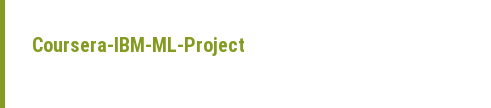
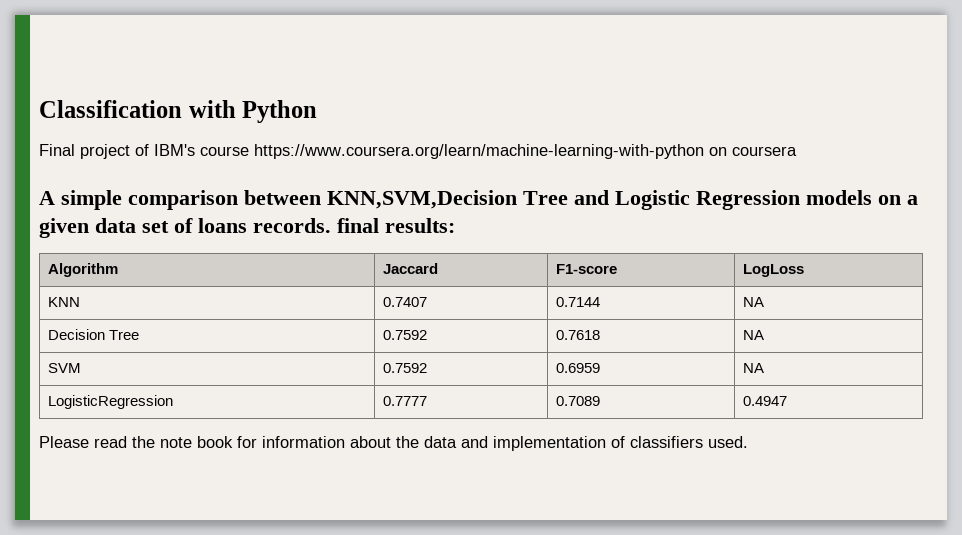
[32,37,245,56] Coursera-IBM-ML-Project -> [39,100,318,123] [39,144,797,159] [39,190,918,210] [39,218,455,238] [48,263,119,277] [383,263,439,274] [556,264,618,274] [743,264,805,277] [48,297,81,307] [383,297,428,307] [556,297,601,307] [743,297,765,307] [48,329,140,340] [383,330,428,340] [556,330,601,340] [743,330,765,340] [48,363,82,373] [383,363,428,373] [556,363,601,373] [743,363,765,373] [48,395,174,409] [383,396,428,406] [556,396,601,406] [743,396,788,406] [39,436,748,451] Classification with Python // Final project of IBM's course https://www.coursera.org/learn/machine-learning-with-python on coursera // A simple comparison between KNN,SVM,Decision Tree and Logistic Regression models on a given data set of loans records. final results: // Algorithm | Jaccard | F1-score | LogLoss // KNN | 0.7407 | 0.7144 | NA // Decision Tree | 0.7592 | 0.7618 | NA // SVM | 0.7592 | 0.6959 | NA // LogisticRegression | 0.7777 | 0.7089 | 0.4947 // Please read the note book for information about the data and implementation of classifiers used.

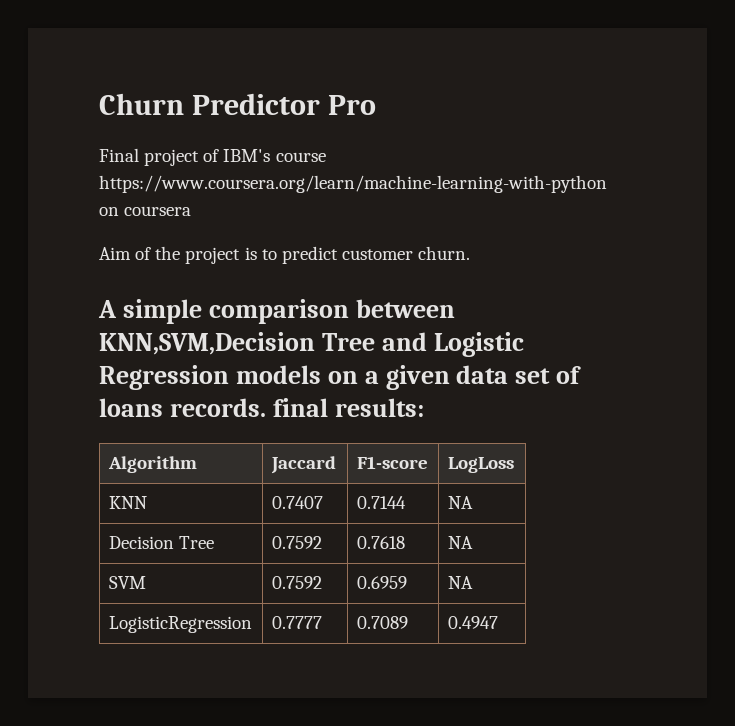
[39,100,318,123] Classification with Python -> [99,93,376,115] Churn Predictor Pro
(797, 151) none -> [99,246,471,264] // Aim of the project is to predict customer churn.
[39,436,748,451] // Please read the note book for information about the data and implementation of classifiers used. -> (498, 622) none

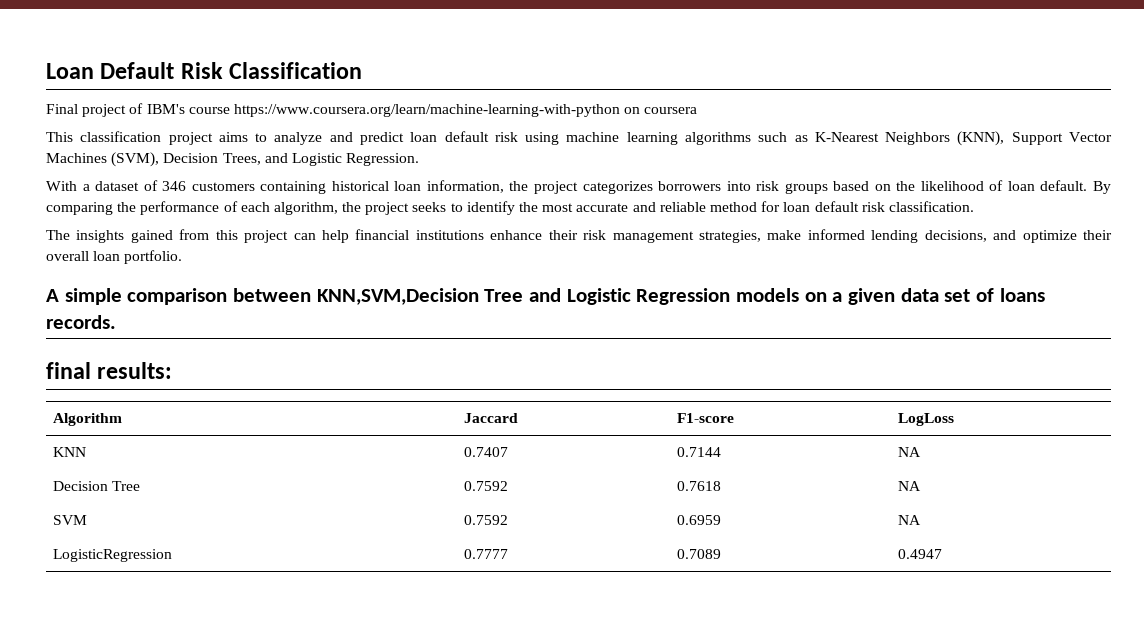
[99,93,376,115] Churn Predictor Pro -> [46,62,363,79] Loan Default Risk Classification
[99,246,471,264] Aim of the project is to predict customer churn. -> [46,131,1113,146] [46,152,420,167] [46,180,1111,194] [46,201,974,215] [46,229,1113,243] [46,250,183,264] This classification project aims to analyze and predict loan default risk using machine learning algorithms such as K-Nearest Neighbors (KNN), Support Vector Machines (SVM), Decision Trees, and Logistic Regression. // With a dataset of 346 customers containing historical loan information, the project categorizes borrowers into risk groups based on the likelihood of loan default. By comparing the performance of each algorithm, the project seeks to identify the most accurate and reliable method for loan default risk classification. // The insights gained from this project can help financial institutions enhance their risk management strategies, make informed lending decisions, and optimize their overall loan portfolio.
(266, 407) none -> (116, 322) //

